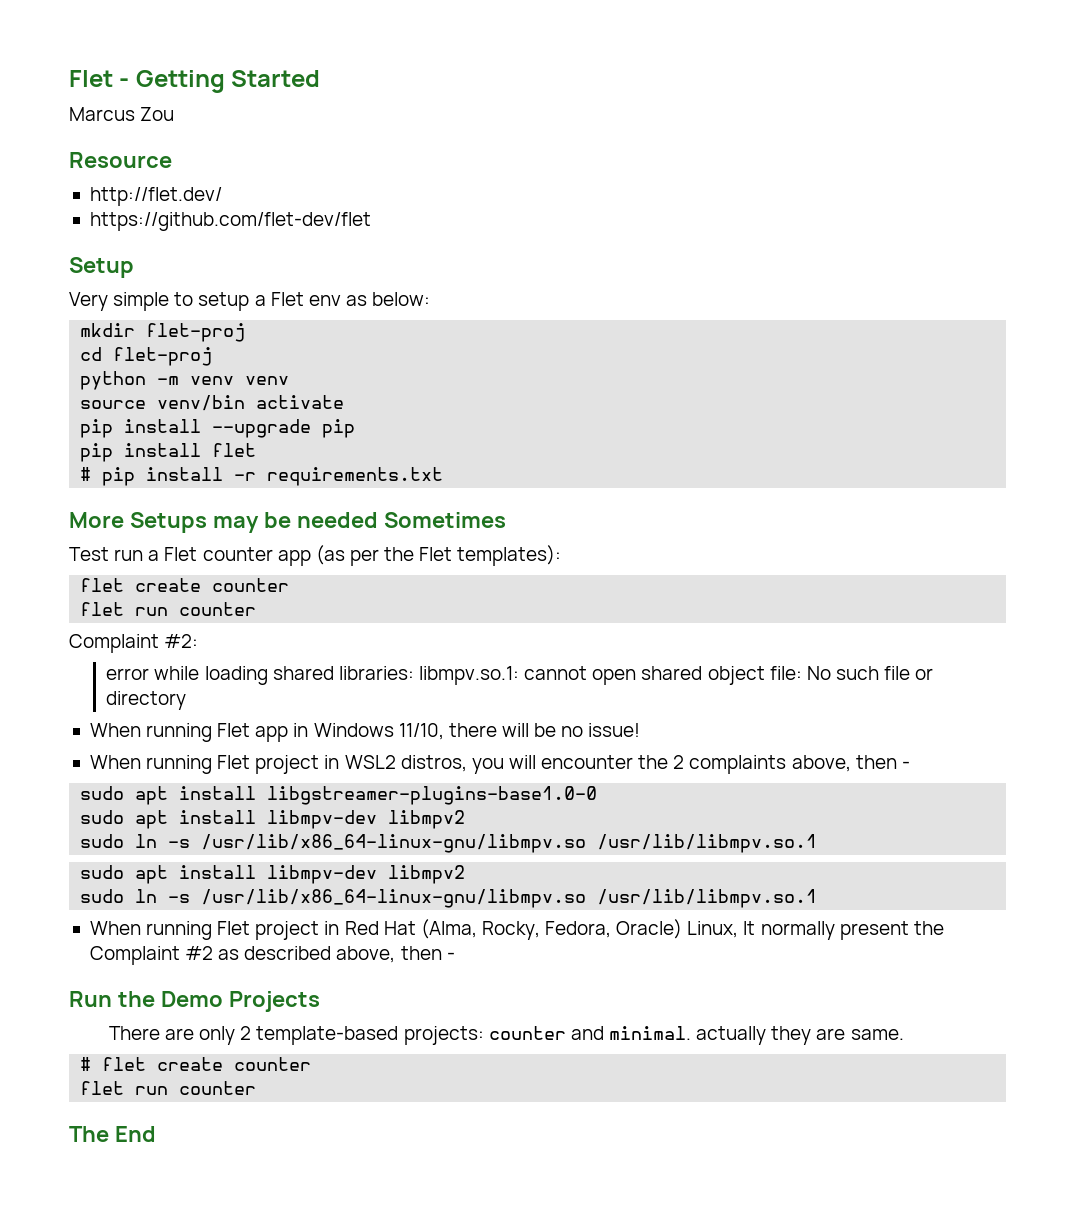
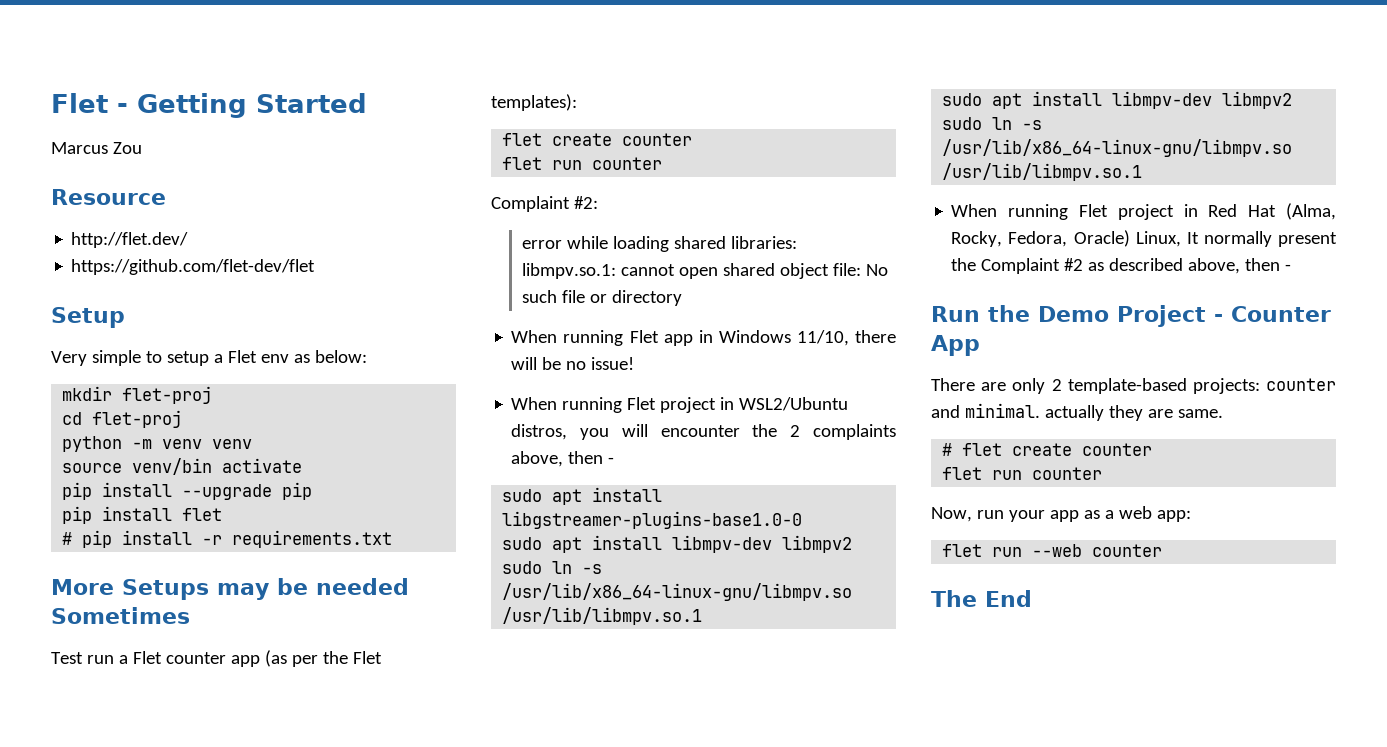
[344,755,396,769] WSL2 -> [739,397,849,411] WSL2/Ubuntu
[228,991,320,1012] Projects -> [1117,305,1331,327] [931,335,980,356] Project - Counter App
(257, 1088) none -> [931,506,1191,522] [942,544,1163,557] // Now, run your app as a web app: // flet run --web counter

